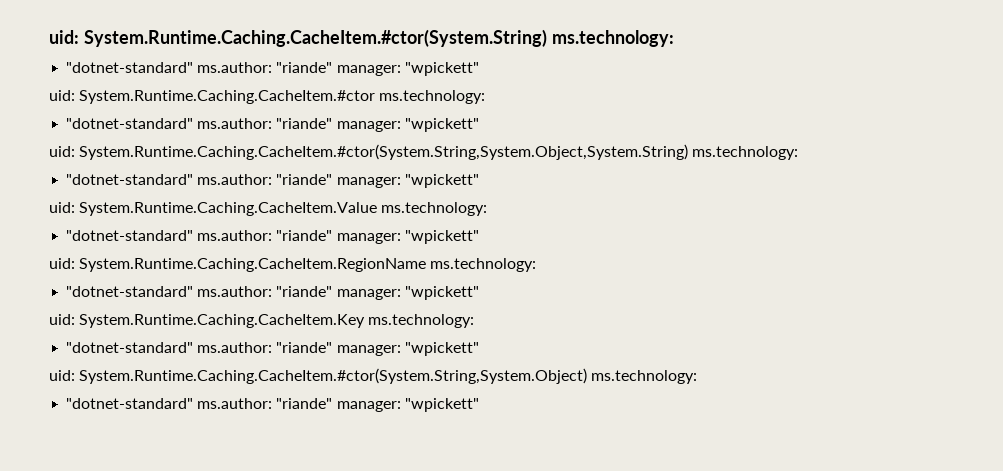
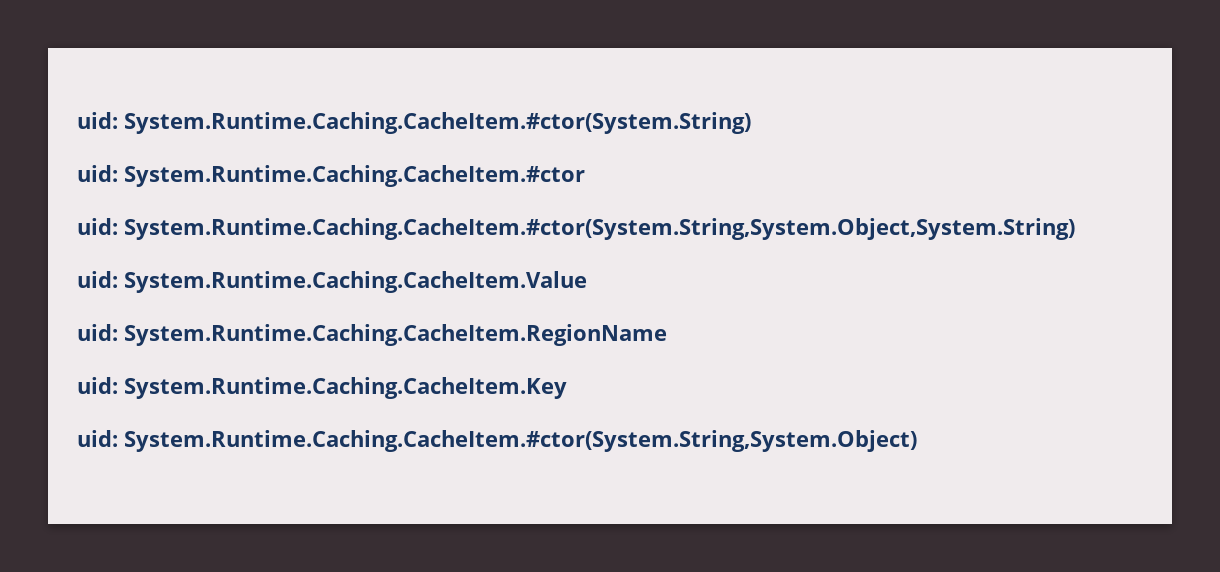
[551,30,674,47] [66,62,479,76] [49,90,486,104] [66,118,479,132] [49,144,799,160] [66,174,479,188] [49,202,488,216] [66,230,479,244] [49,258,537,272] [66,286,479,300] [49,314,475,328] [66,342,479,356] [49,368,698,384] [66,398,479,412] ms.technology: // "dotnet-standard" ms.author: "riande" manager: "wpickett" // uid: System.Runtime.Caching.CacheItem.#ctor ms.technology: // "dotnet-standard" ms.author: "riande" manager: "wpickett" // uid: System.Runtime.Caching.CacheItem.#ctor(System.String,System.Object,System.String) ms.technology: // "dotnet-standard" ms.author: "riande" manager: "wpickett" // uid: System.Runtime.Caching.CacheItem.Value ms.technology: // "dotnet-standard" ms.author: "riande" manager: "wpickett" // uid: System.Runtime.Caching.CacheItem.RegionName ms.technology: // "dotnet-standard" ms.author: "riande" manager: "wpickett" // uid: System.Runtime.Caching.CacheItem.Key ms.technology: // "dotnet-standard" ms.author: "riande" manager: "wpickett" // uid: System.Runtime.Caching.CacheItem.#ctor(System.String,System.Object) ms.technology: // "dotnet-standard" ms.author: "riande" manager: "wpickett" -> [77,165,585,187] [77,218,1075,240] [77,271,587,293] [77,324,667,346] [77,377,567,399] [77,430,917,452] // uid: System.Runtime.Caching.CacheItem.#ctor // uid: System.Runtime.Caching.CacheItem.#ctor(System.String,System.Object,System.String) // uid: System.Runtime.Caching.CacheItem.Value // uid: System.Runtime.Caching.CacheItem.RegionName // uid: System.Runtime.Caching.CacheItem.Key // uid: System.Runtime.Caching.CacheItem.#ctor(System.String,System.Object)

